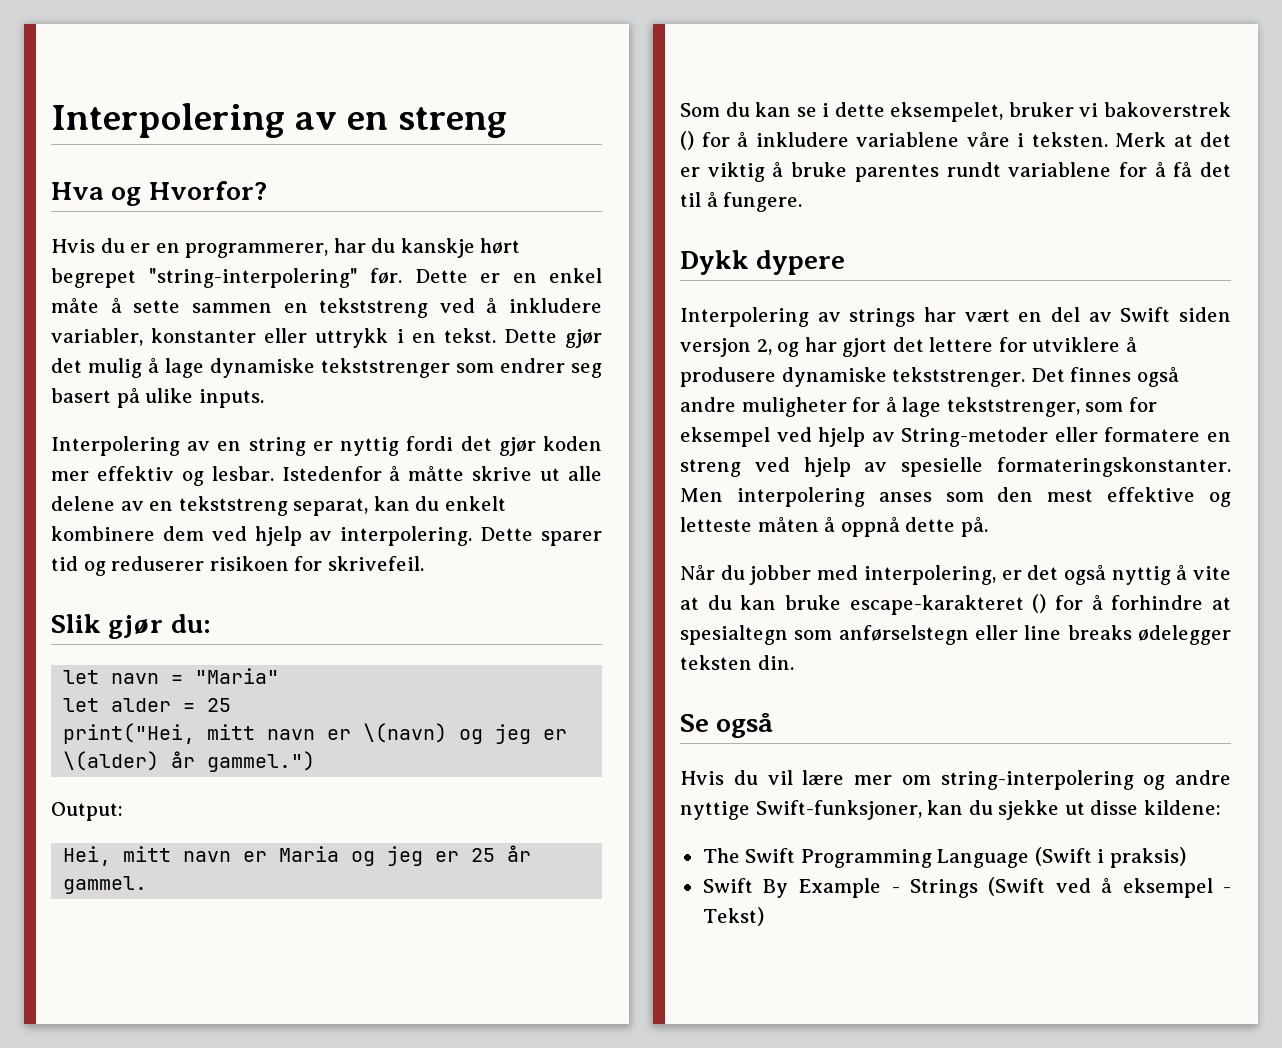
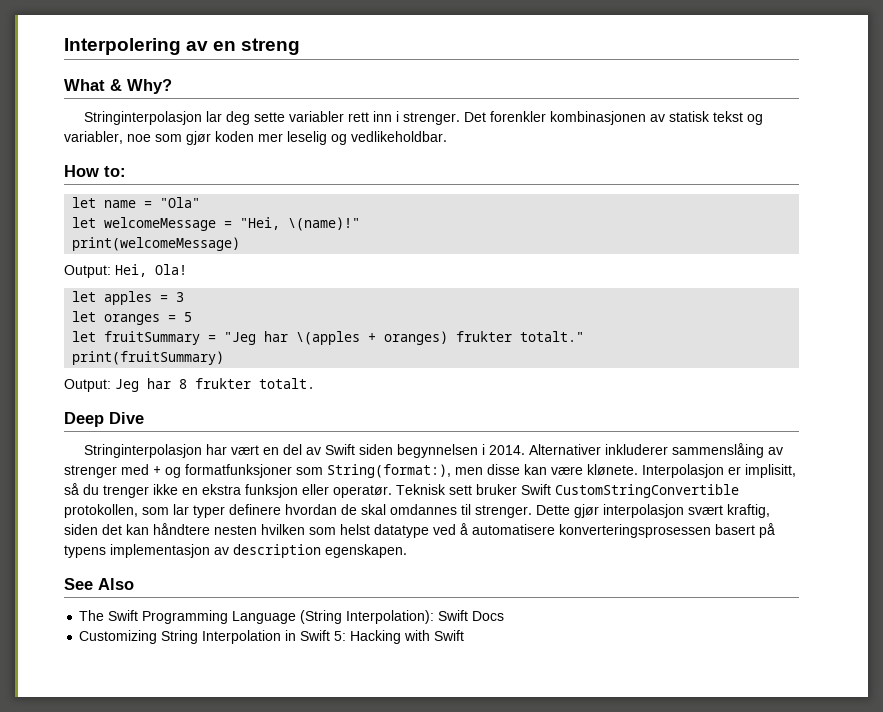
[51,181,267,206] [51,238,521,258] [51,268,603,288] [51,297,602,318] [51,328,602,348] [51,357,602,378] [51,387,264,408] [51,436,602,456] [51,465,602,486] [51,496,506,516] [51,526,602,546] [51,556,424,576] [51,614,211,639] [63,668,280,684] [63,698,232,712] [63,723,568,744] [63,751,316,772] [51,802,123,821] [63,845,532,866] [63,876,148,894] [680,102,1231,122] [680,131,1231,150] [680,161,1231,182] [680,191,803,212] [680,250,846,275] [680,307,916,327] Hva og Hvorfor? // Hvis du er en programmerer, har du kanskje hørt begrepet "string-interpolering" før. Dette er en enkel måte å sette sammen en tekststreng ved å inkludere variabler, konstanter eller uttrykk i en tekst. Dette gjør det mulig å lage dynamiske tekststrenger som endrer seg basert på ulike inputs. // Interpolering av en string er nyttig fordi det gjør koden mer effektiv og lesbar. Istedenfor å måtte skrive ut alle delene av en tekststreng separat, kan du enkelt kombinere dem ved hjelp av interpolering. Dette sparer tid og reduserer risikoen for skrivefeil. // Slik gjør du: // let navn = "Maria" // let alder = 25 // print("Hei, mitt navn er \(navn) og jeg er \(alder) år gammel.") // Output: // Hei, mitt navn er Maria og jeg er 25 år gammel. // Som du kan se i dette eksempelet, bruker vi bakoverstrek () for å inkludere variablene våre i teksten. Merk at det er viktig å bruke parentes rundt variablene for å få det til å fungere. // Dykk dypere // Interpolering av strings -> [64,79,172,94] [84,111,764,125] [64,131,447,145] [64,165,126,177] [72,197,201,208] [72,217,361,231] [72,237,241,251] [64,264,187,278] [72,291,185,305] [72,311,193,325] [72,331,585,345] [72,351,225,365] [64,378,315,392] [64,412,144,427] [84,444,203,458] What & Why? // Stringinterpolasjon lar deg sette variabler rett inn i strenger. Det forenkler kombinasjonen av statisk tekst og variabler, noe som gjør koden mer leselig og vedlikeholdbar. // How to: // let name = "Ola" // let welcomeMessage = "Hei, \(name)!" // print(welcomeMessage) // Output: Hei, Ola! // let apples = 3 // let oranges = 5 // let fruitSummary = "Jeg har \(apples + oranges) frukter totalt." // print(fruitSummary) // Output: Jeg har 8 frukter totalt. // Deep Dive // Stringinterpolasjon
[680,336,1137,357] [680,366,1179,387] [680,396,1157,417] [680,427,1231,447] [680,457,1232,477] [680,487,1231,507] [680,516,988,537] [680,564,1231,585] [680,594,1231,615] [680,625,1231,645] [680,655,794,670] [680,713,774,738] [680,770,1231,790] [680,800,1221,820] [702,847,1186,868] [702,877,1231,898] [702,907,764,926] versjon 2, og har gjort det lettere for utviklere å produsere dynamiske tekststrenger. Det finnes også andre muligheter for å lage tekststrenger, som for eksempel ved hjelp av String-metoder eller formatere en streng ved hjelp av spesielle formateringskonstanter. Men interpolering anses som den mest effektive og letteste måten å oppnå dette på. // Når du jobber med interpolering, er det også nyttig å vite at du kan bruke escape-karakteret () for å forhindre at spesialtegn som anførselstegn eller line breaks ødelegger teksten din. // Se også // Hvis du vil lære mer om string-interpolering og andre nyttige Swift-funksjoner, kan du sjekke ut disse kildene: // The Swift Programming Language (Swift i praksis) // Swift By Example - Strings (Swift ved å eksempel - Tekst) -> [397,443,784,458] [64,464,796,478] [64,483,739,498] [64,504,770,518] [64,523,775,538] [64,544,407,558] [64,578,134,590] [79,610,505,624] [79,630,465,644] begynnelsen i 2014. Alternativer inkluderer sammenslåing av strenger med + og formatfunksjoner som String(format:), men disse kan være klønete. Interpolasjon er implisitt, så du trenger ikke en ekstra funksjon eller operatør. Teknisk sett bruker Swift CustomStringConvertible protokollen, som lar typer definere hvordan de skal omdannes til strenger. Dette gjør interpolasjon svært kraftig, siden det kan håndtere nesten hvilken som helst datatype ved å automatisere konverteringsprosessen basert på typens implementasjon av description egenskapen. // See Also // The Swift Programming Language (String Interpolation): Swift Docs // Customizing String Interpolation in Swift 5: Hacking with Swift

